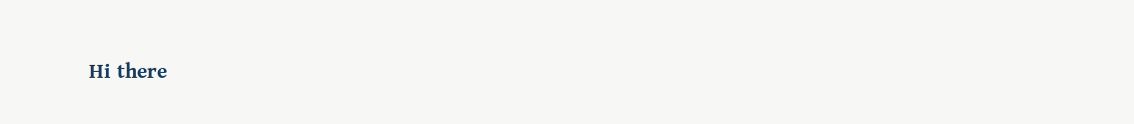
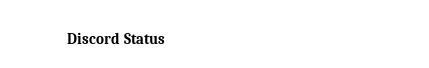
[88,61,168,78] Hi there -> [67,32,165,44] Discord Status

